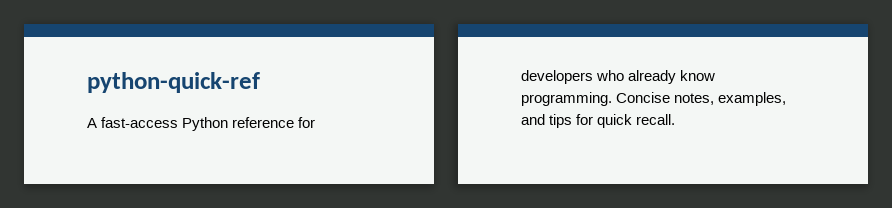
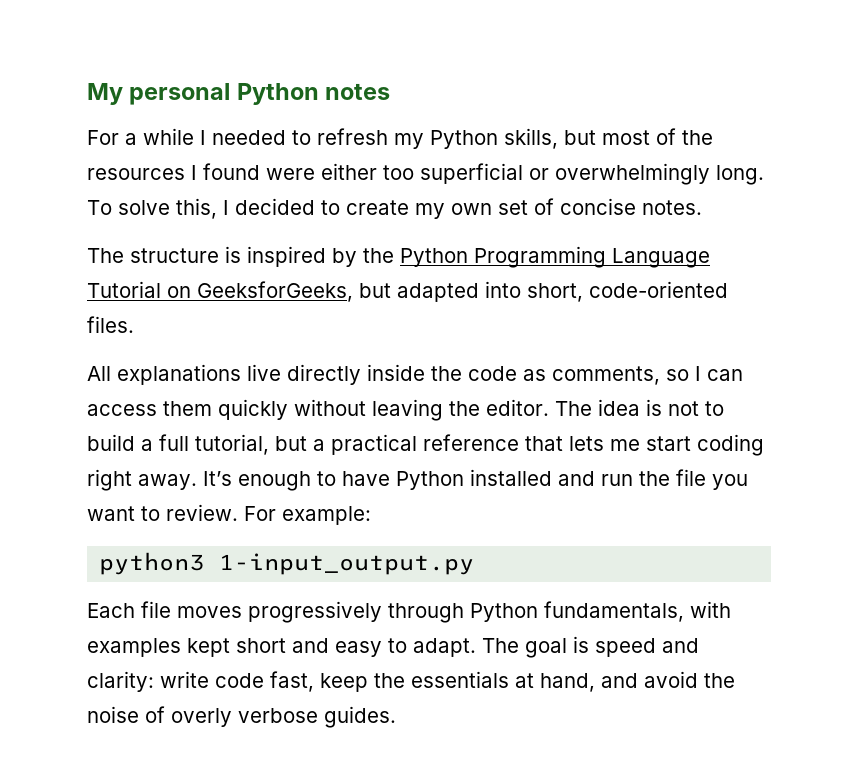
[87,72,260,93] [87,117,316,131] [521,70,716,84] [521,92,787,106] [521,114,676,128] python-quick-ref // A fast-access Python reference for developers who already know programming. Concise notes, examples, and tips for quick recall. -> [87,83,391,105] [87,128,713,149] [87,163,764,185] [87,198,702,219] [87,246,710,268] [87,281,728,302] [87,316,134,333] [87,364,743,385] [87,399,724,421] [87,434,764,456] [87,469,748,491] [87,504,371,525] [99,552,475,575] [87,601,731,623] [87,636,699,658] [87,671,735,692] [87,706,396,728] My personal Python notes // For a while I needed to refresh my Python skills, but most of the resources I found were either too superficial or overwhelmingly long. To solve this, I decided to create my own set of concise notes. // The structure is inspired by the Python Programming Language Tutorial on GeeksforGeeks, but adapted into short, code-oriented files. // All explanations live directly inside the code as comments, so I can access them quickly without leaving the editor. The idea is not to build a full tutorial, but a practical reference that lets me start coding right away. It’s enough to have Python installed and run the file you want to review. For example: // python3 1-input_output.py // Each file moves progressively through Python fundamentals, with examples kept short and easy to adapt. The goal is speed and clarity: write code fast, keep the essentials at hand, and avoid the noise of overly verbose guides.

